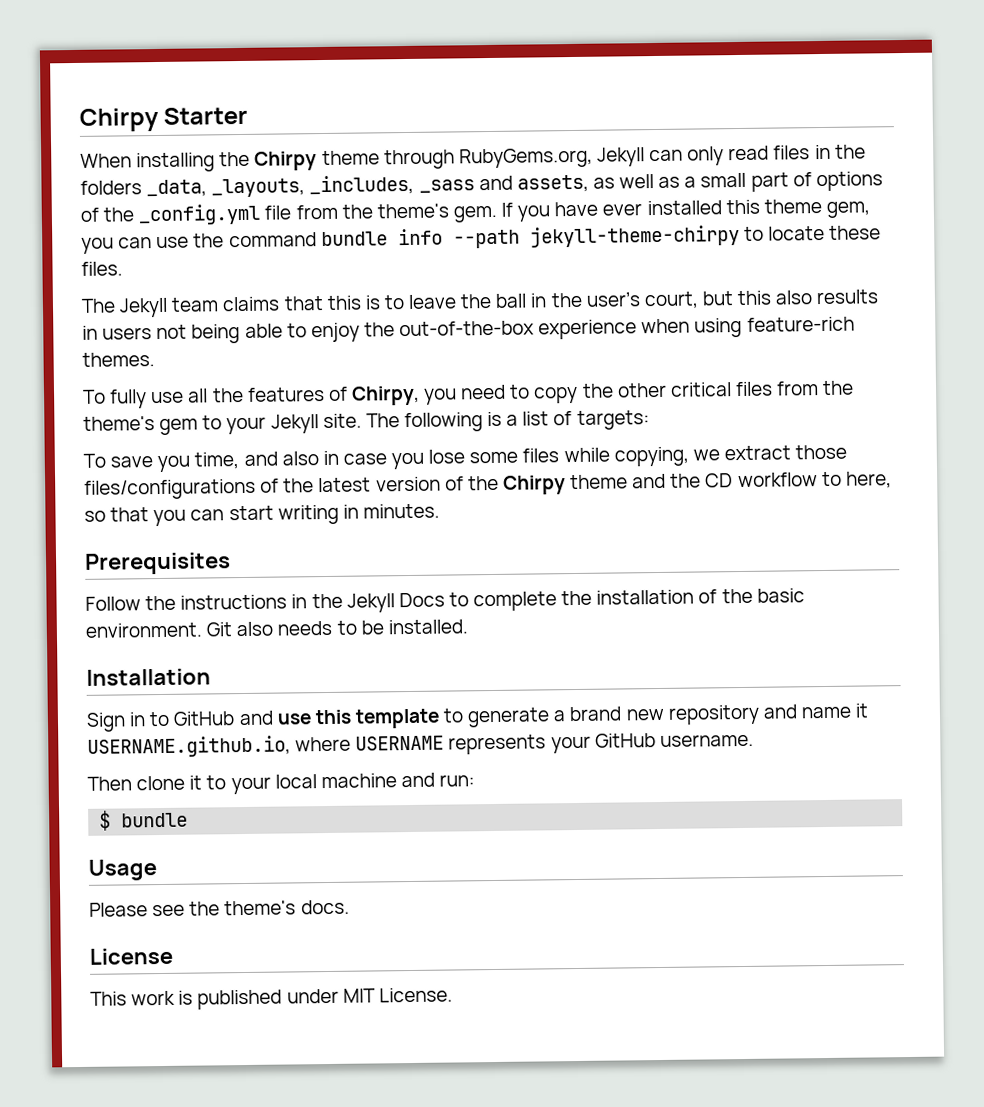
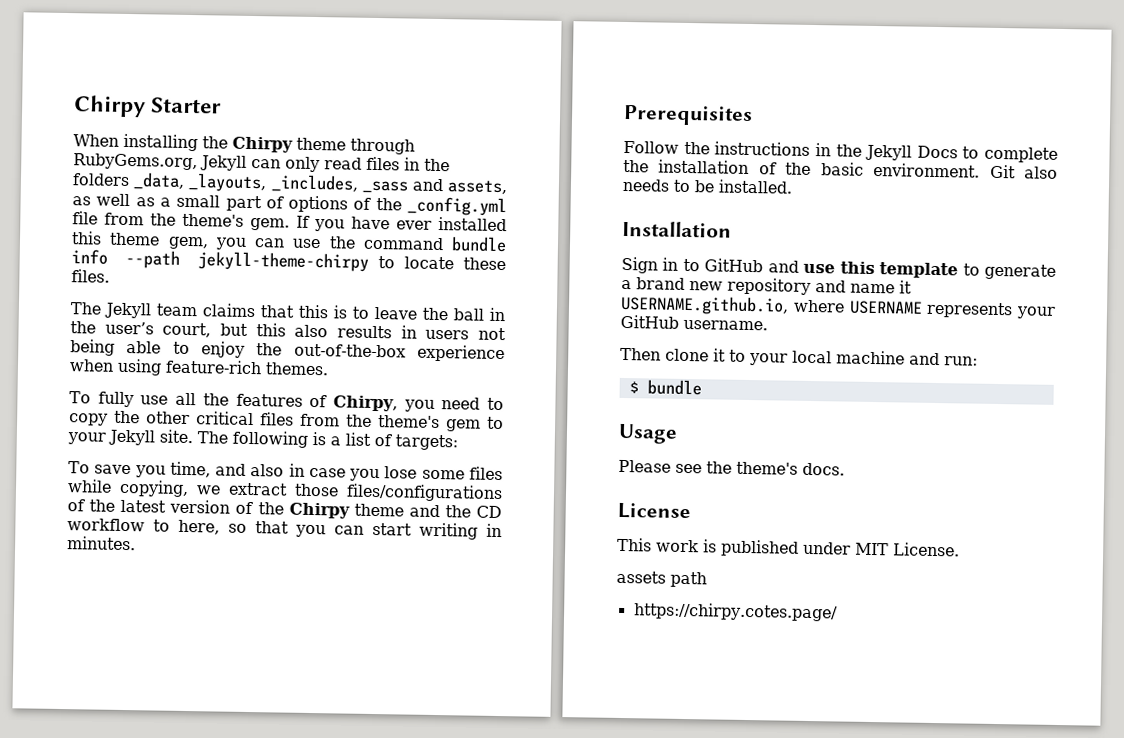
(453, 995) none -> [616,570,707,588] [633,602,838,622] // assets path // https://chirpy.cotes.page/

